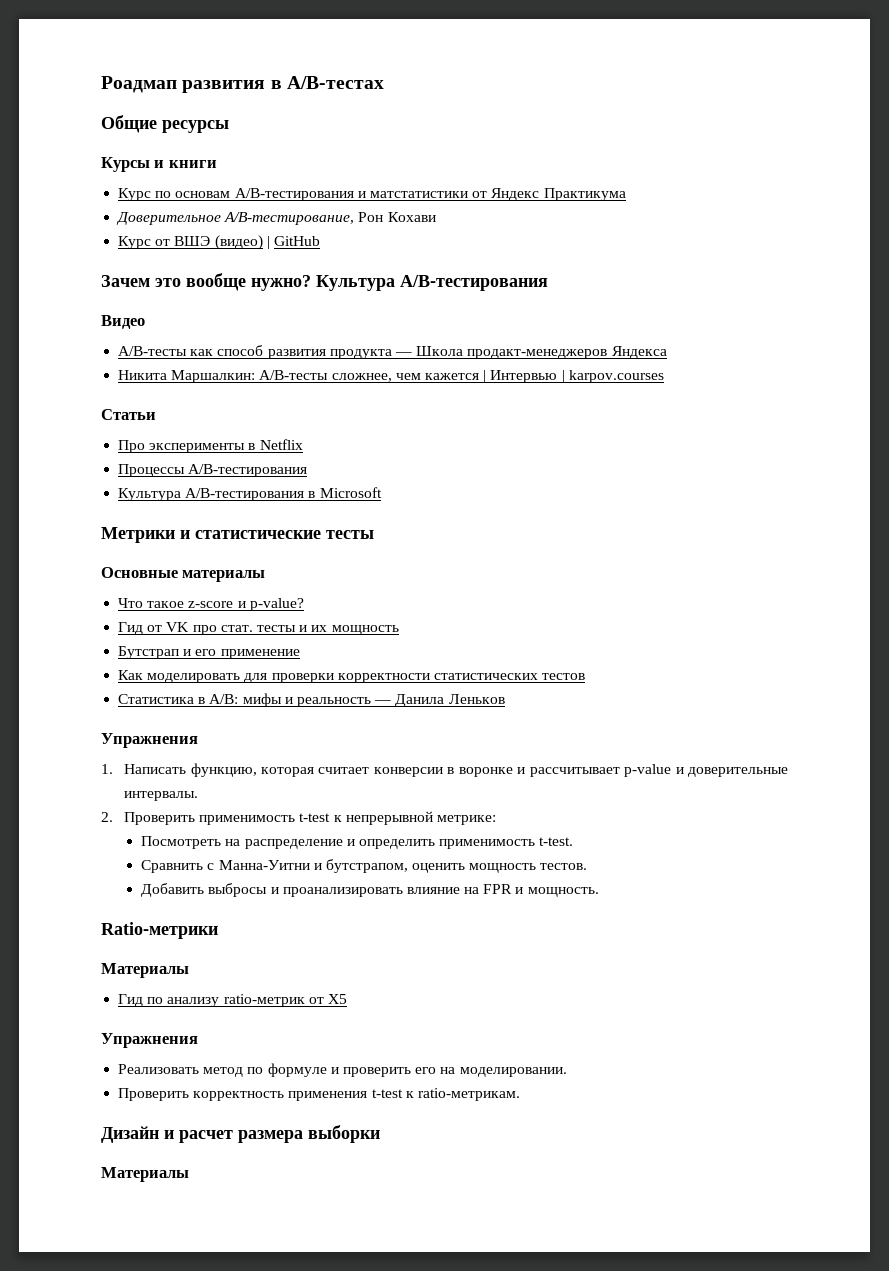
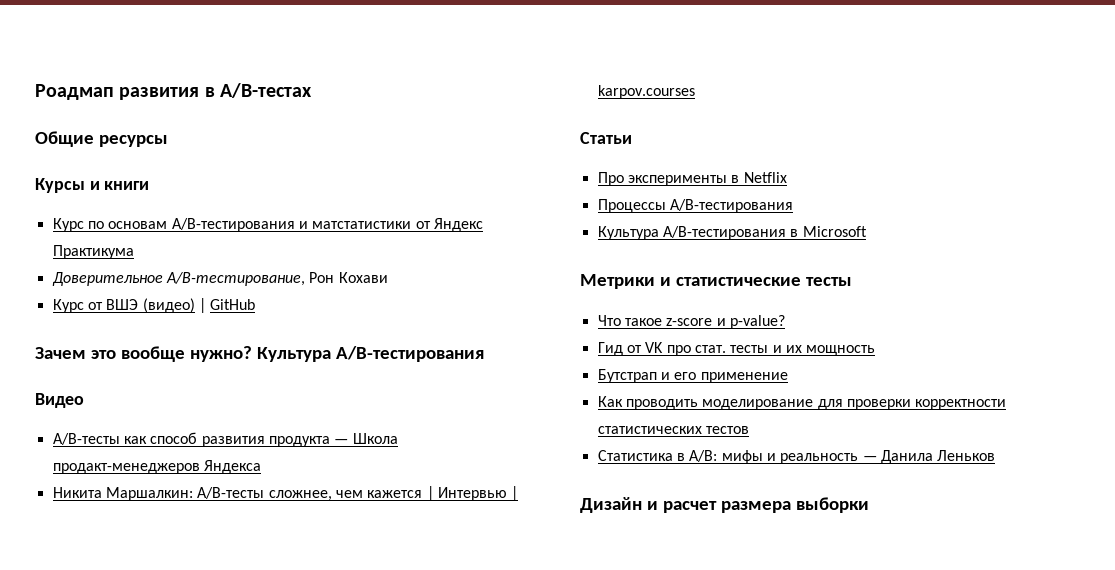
[101,567,266,582] // Основные материалы -> (852, 281) none
[147,673,241,683] моделировать -> [625,399,814,410] проводить моделирование
[101,733,198,748] [101,763,789,777] [124,791,199,801] [101,811,497,825] [141,836,574,849] [141,859,588,873] [141,883,599,897] [101,922,218,939] [101,963,189,978] [118,994,347,1007] [101,1033,198,1048] [118,1063,567,1077] [118,1088,520,1101] // Упражнения // 1. Написать функцию, которая считает конверсии в воронке и рассчитывает p-value и доверительные интервалы. // 2. Проверить применимость t-test к непрерывной метрике: // Посмотреть на распределение и определить применимость t-test. // Сравнить с Манна-Уитни и бутстрапом, оценить мощность тестов. // Добавить выбросы и проанализировать влияние на FPR и мощность. // Ratio-метрики // Материалы // Гид по анализу ratio-метрик от X5 // Упражнения // Реализовать метод по формуле и проверить его на моделировании. // Проверить корректность применения t-test к ratio-метрикам. -> (996, 455) none
[101,1167,189,1182] // Материалы -> (869, 505) none

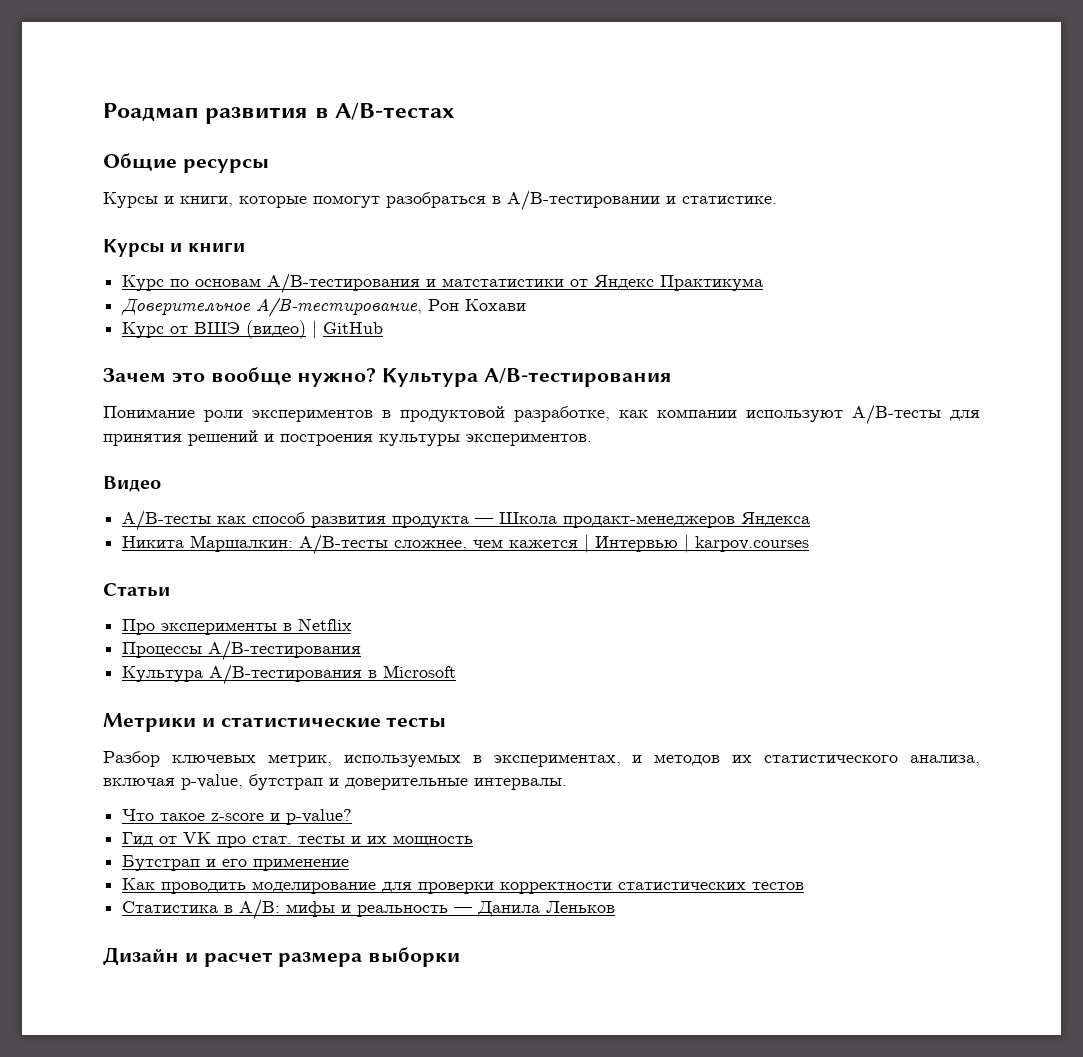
(168, 141) none -> [103,190,777,211] // Курсы и книги, которые помогут разобраться в A/B-тестировании и статистике.
(484, 354) none -> [103,404,980,425] [103,430,592,446] // Понимание роли экспериментов в продуктовой разработке, как компании используют A/B-тесты для принятия решений и построения культуры экспериментов.
(852, 281) none -> [103,751,980,767] [103,774,567,790] // Разбор ключевых метрик, используемых в экспериментах, и методов их статистического анализа, включая p-value, бутстрап и доверительные интервалы.

